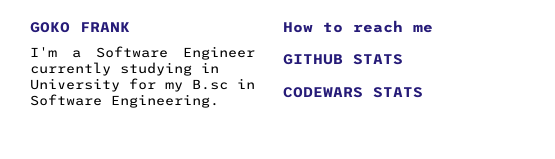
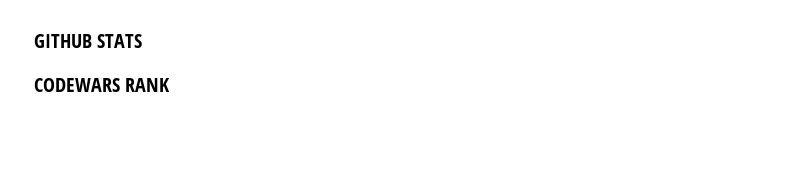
[30,22,130,33] [30,46,255,60] [30,62,219,76] [30,78,255,92] [30,94,219,108] [283,20,433,33] GOKO FRANK // I'm a Software Engineer currently studying in University for my B.sc in Software Engineering. // How to reach me // -> (34, 41) none
[373,87,423,98] STATS -> [125,78,171,92] RANK

